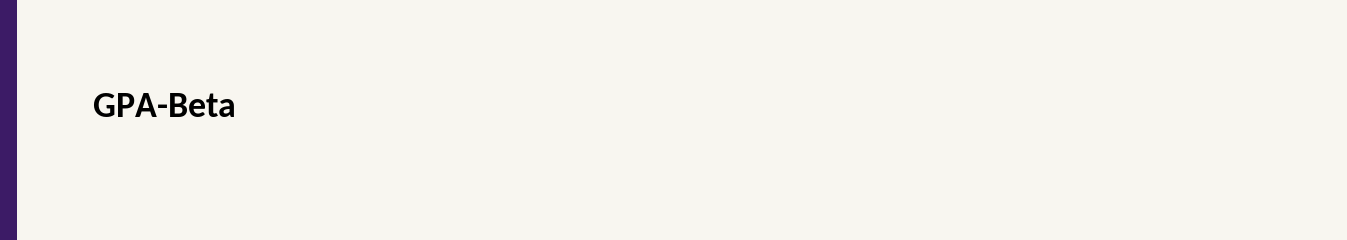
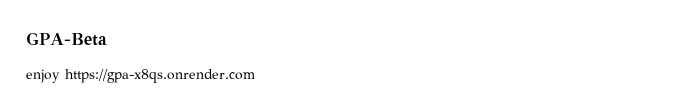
(236, 105) none -> [26,69,255,83] // enjoy https://gpa-x8qs.onrender.com

